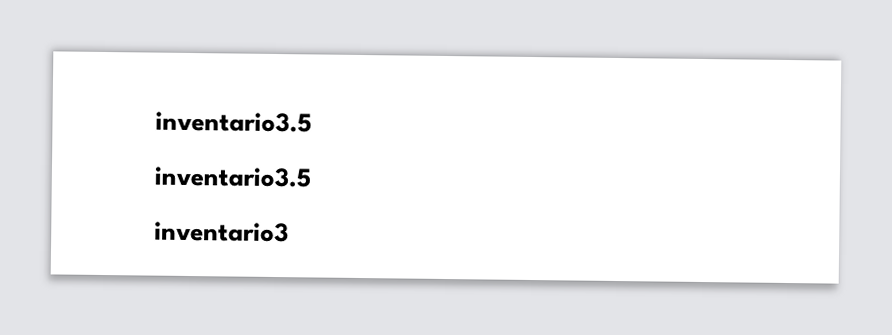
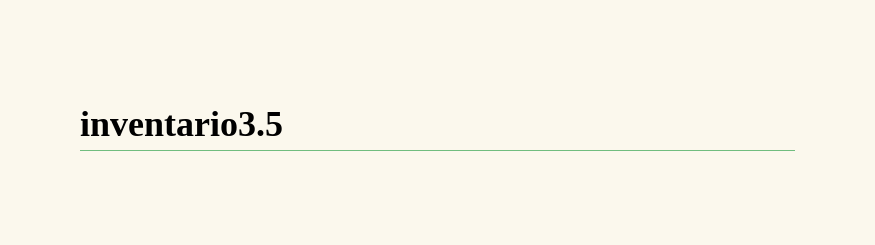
[155,111,312,133] [154,166,311,188] [154,221,289,243] inventario3.5 // inventario3.5 // inventario3 -> [80,111,283,136] inventario3.5

